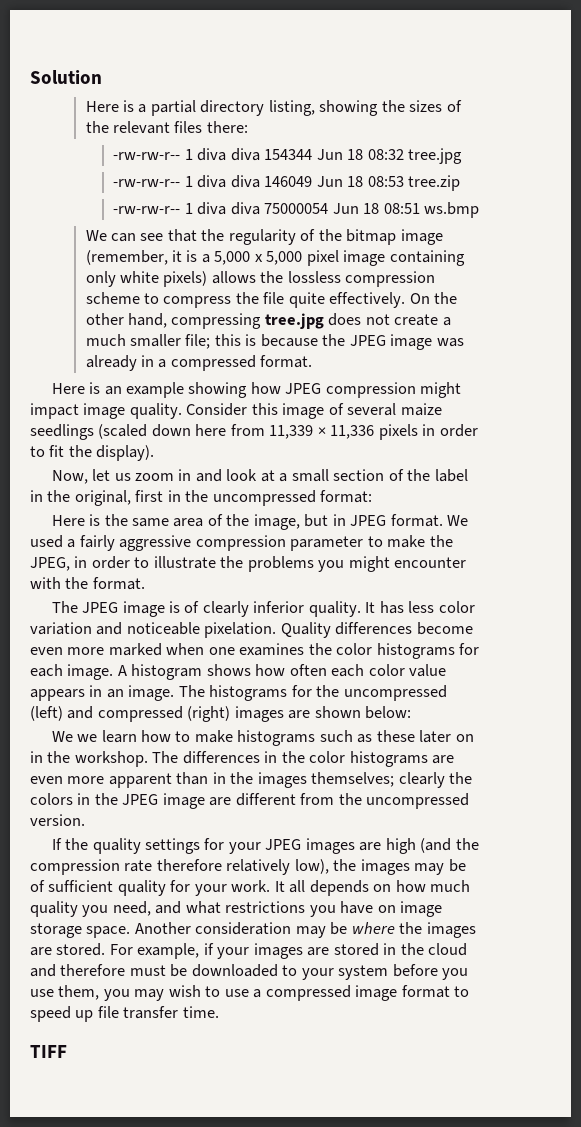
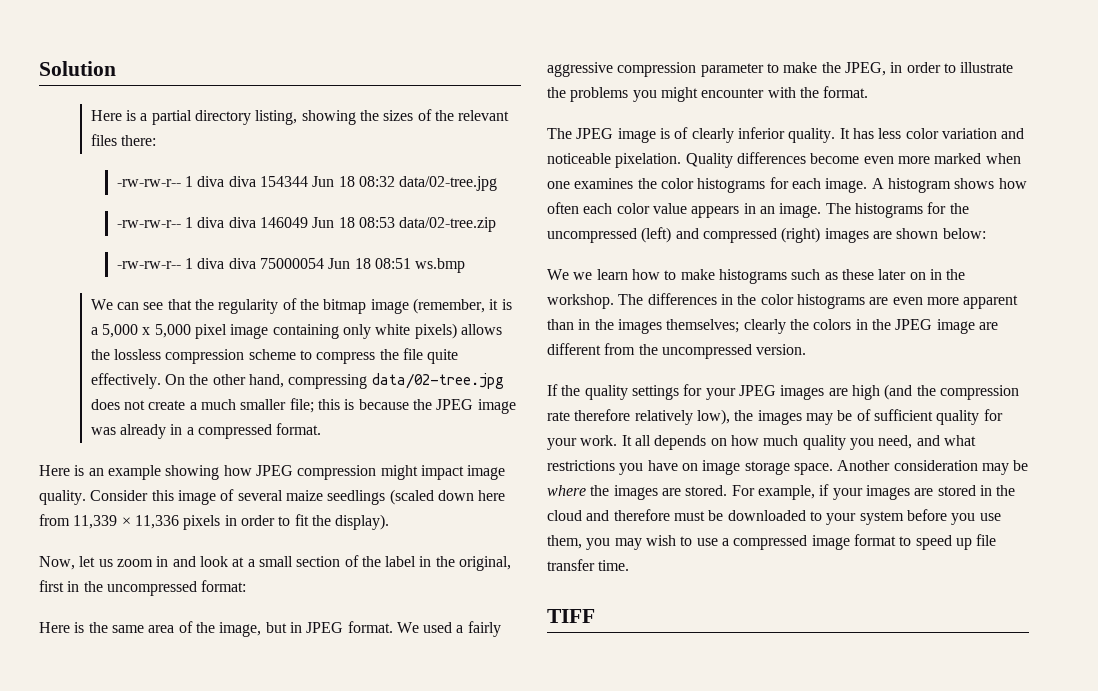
[407,148,462,164] tree.jpg -> [399,176,498,191] data/02-tree.jpg
[407,175,460,191] tree.zip -> [399,217,497,232] data/02-tree.zip
[264,313,324,329] tree.jpg -> [371,373,504,389] data/02-tree.jpg

